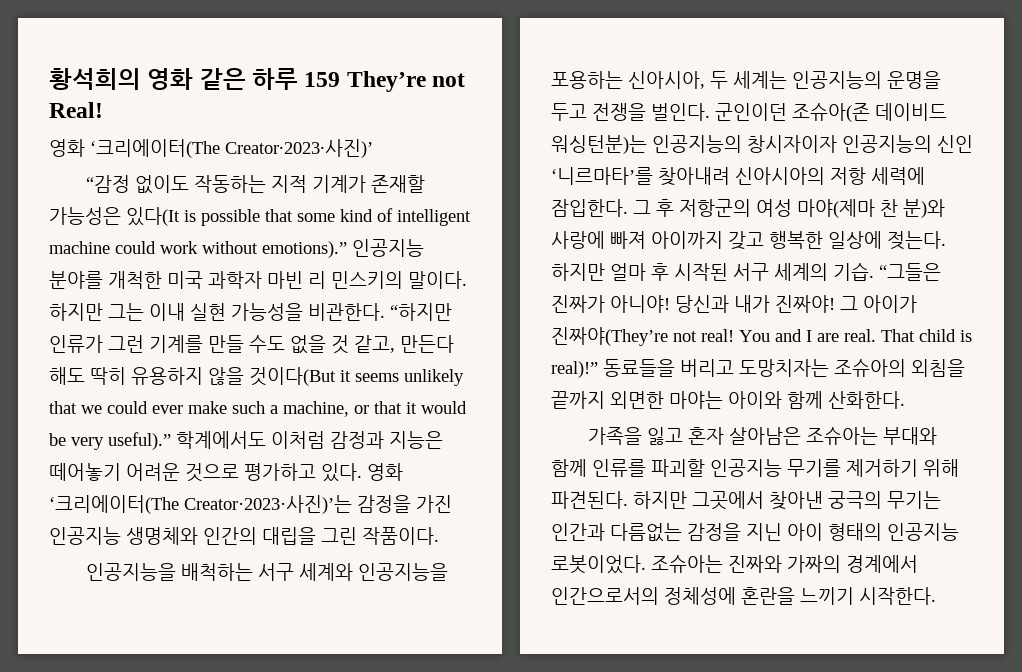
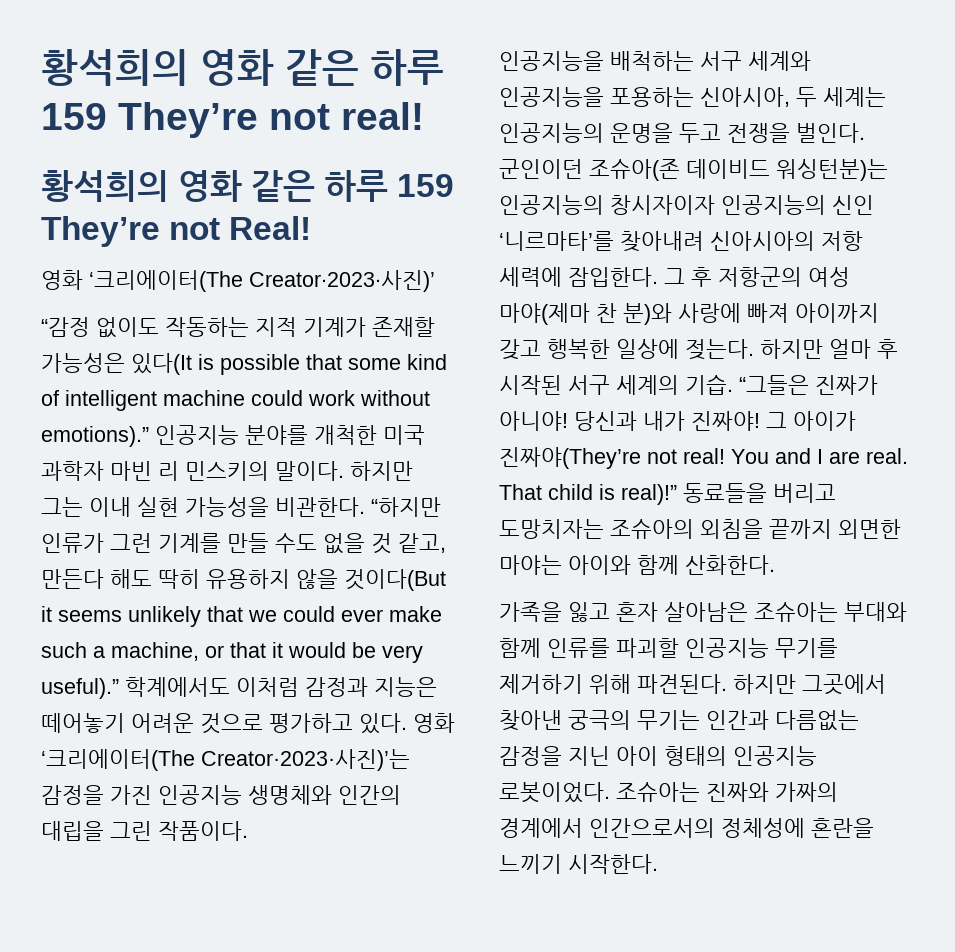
[49,68,466,92] 황석희의 영화 같은 하루 159 They’re not -> [41,49,444,86] [41,102,424,138] [41,170,455,202] [41,216,221,247] 황석희의 영화 같은 하루 159 They’re not real! // 황석희의 영화 같은 하루 159 They’re not

